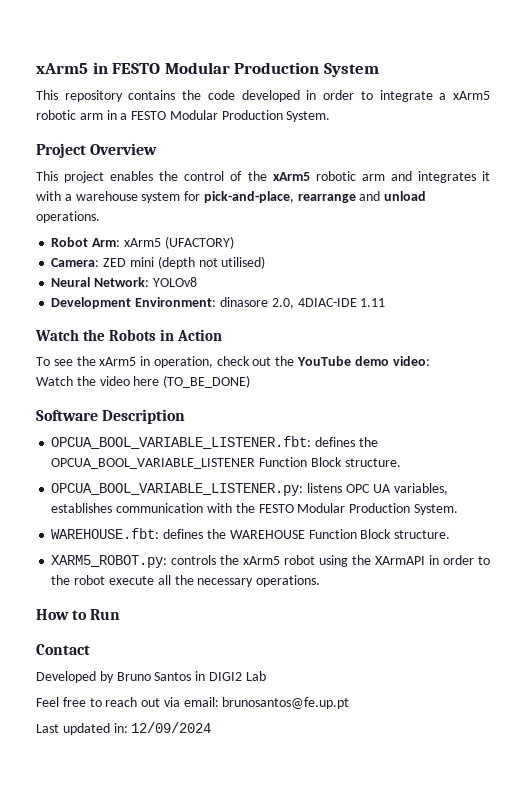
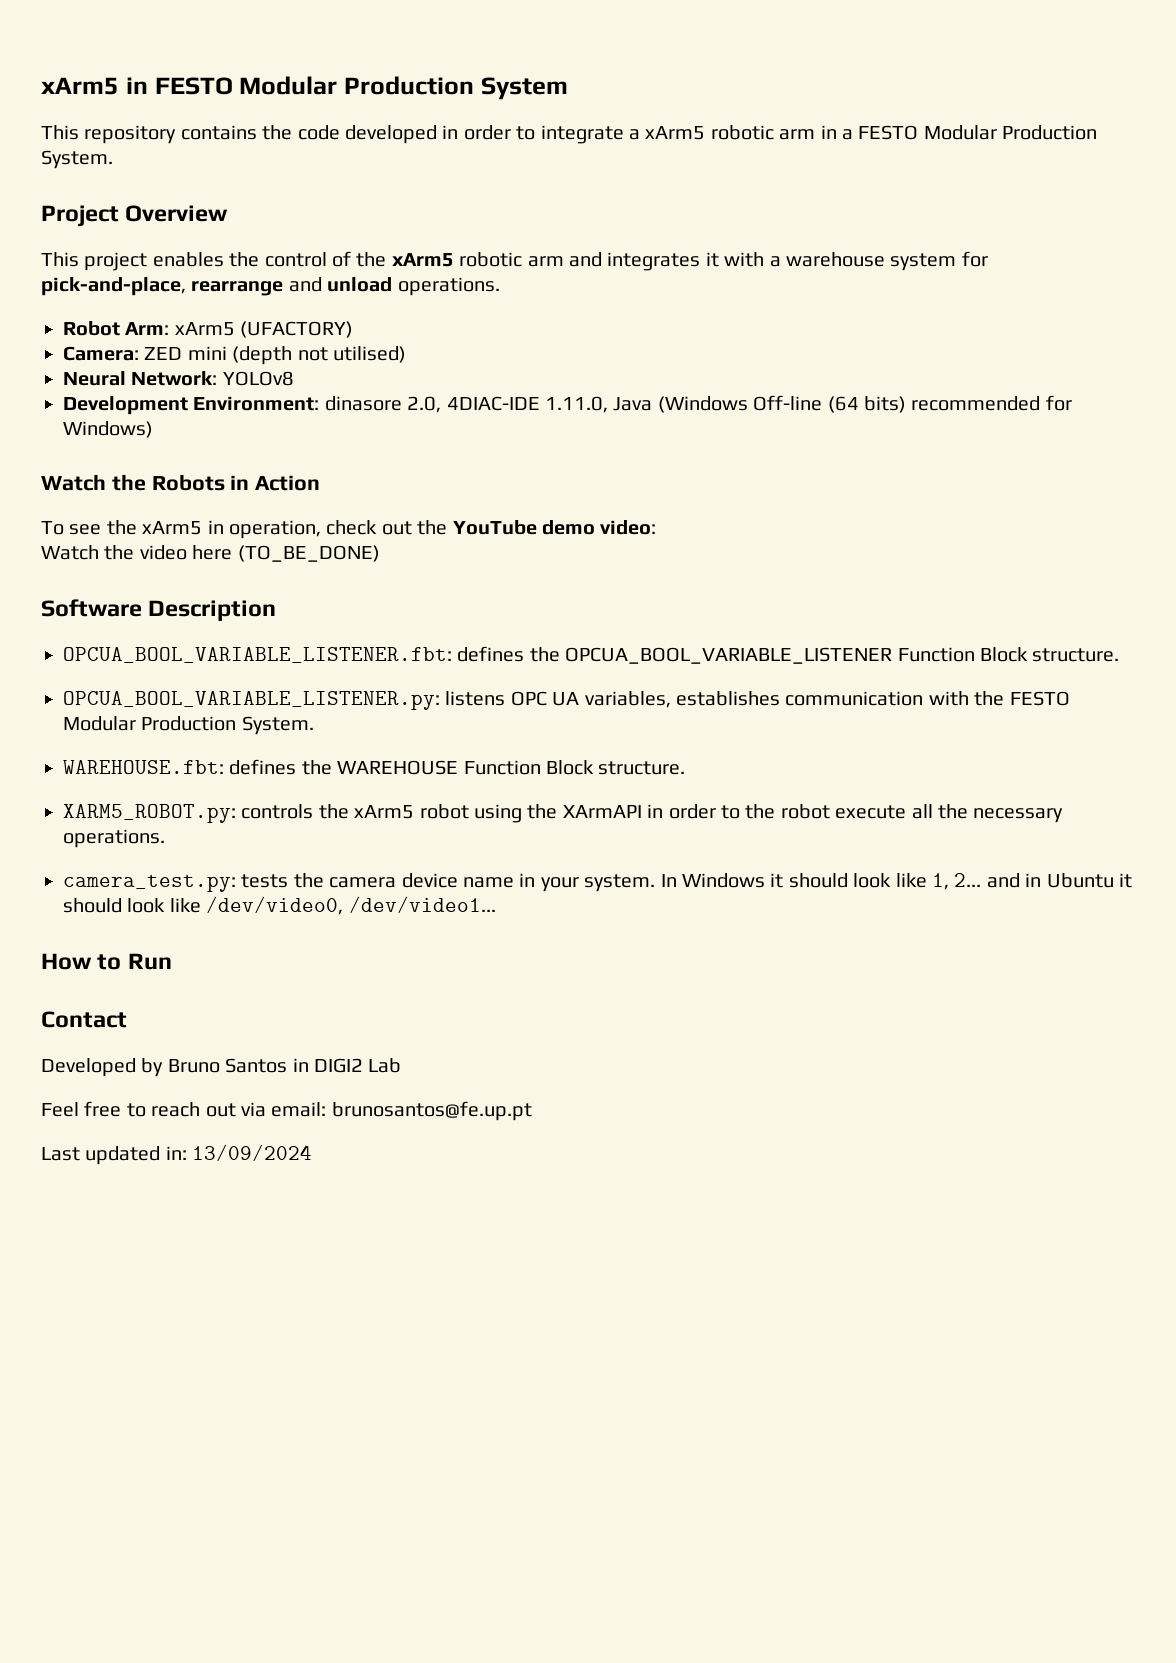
[360,298,386,307] 1.11 -> [544,395,1072,413] [63,421,153,438] 1.11.0, Java (Windows Off-line (64 bits) recommended for Windows)
(321, 581) none -> [63,873,1132,892] [63,896,496,915] // camera_test.py: tests the camera device name in your system. In Windows it should look like 1, 2... and in Ubuntu it should look like /dev/video0, /dev/video1...
[131,722,212,733] 12/09/2024 -> [192,1144,313,1161] 13/09/2024

